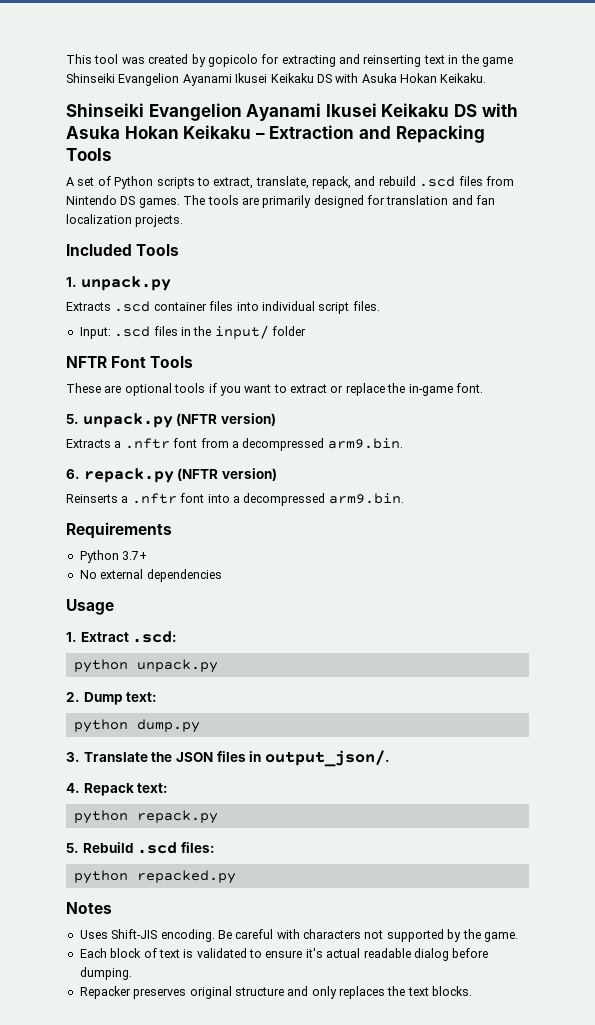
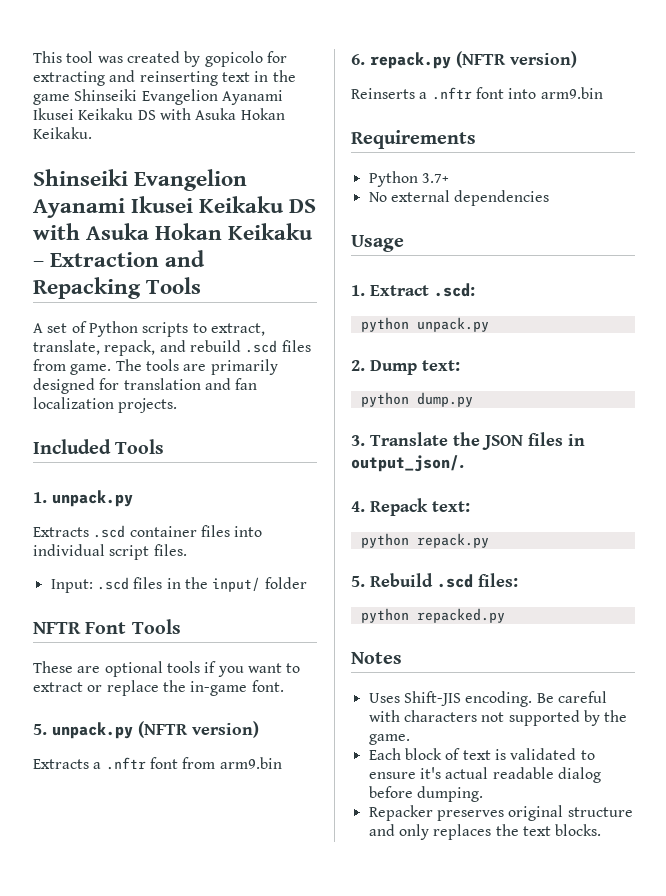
[66,195,180,208] Nintendo DS games. -> [70,364,112,375] game.
[231,438,403,451] a decompressed arm9.bin. -> [219,757,282,769] arm9.bin
[232,493,404,506] a decompressed arm9.bin. -> [540,87,603,99] arm9.bin

